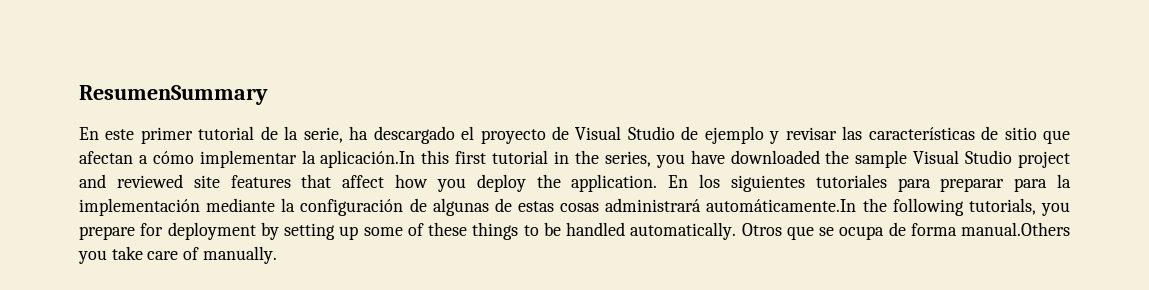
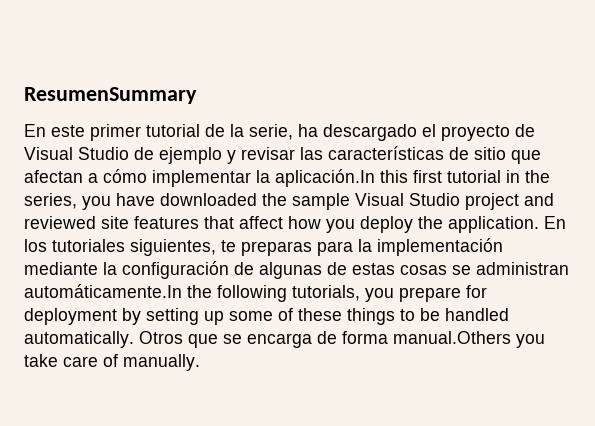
[730,174,1005,192] siguientes tutoriales para preparar -> [52,239,312,256] tutoriales siguientes, te preparas
[605,198,702,212] administrará -> [452,262,569,275] se administran
[839,226,885,240] ocupa -> [247,333,312,348] encarga

